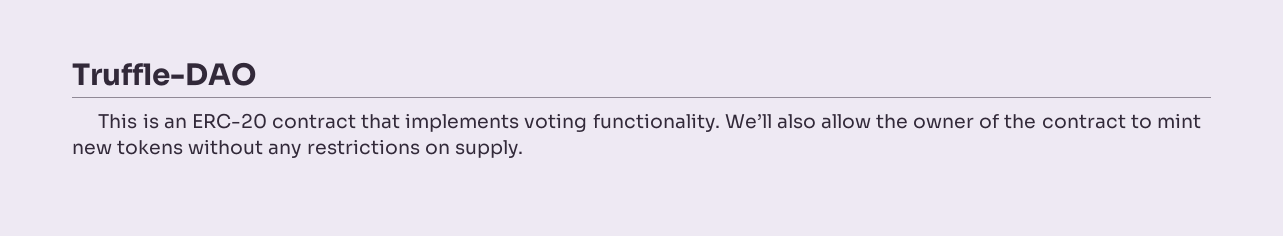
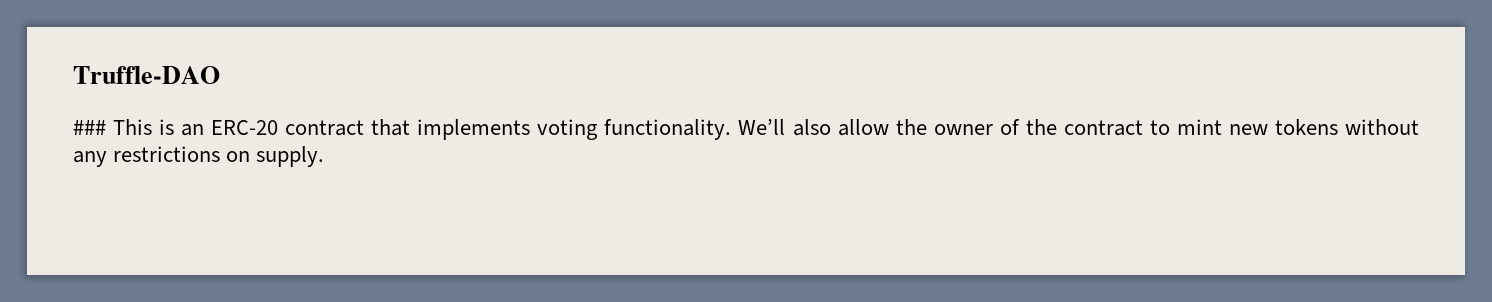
(256, 74) none -> [73,120,106,135] ###

